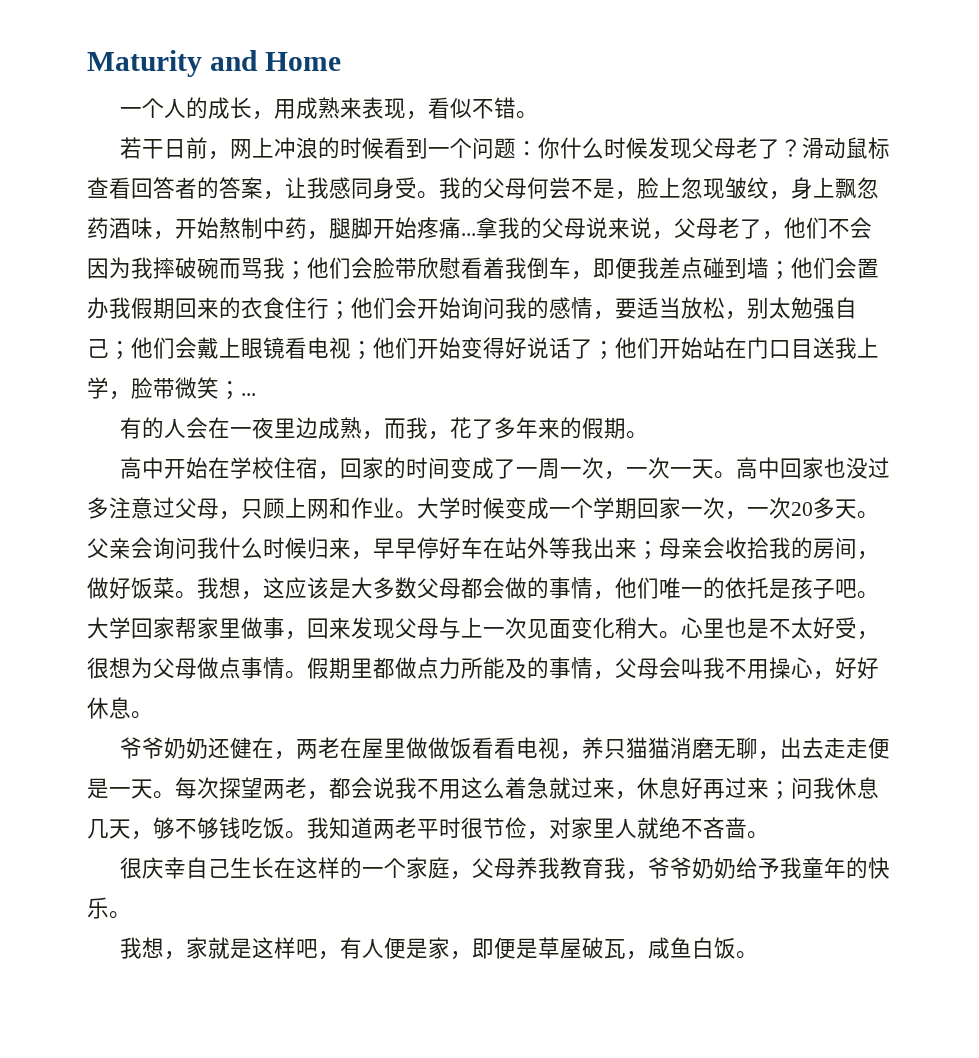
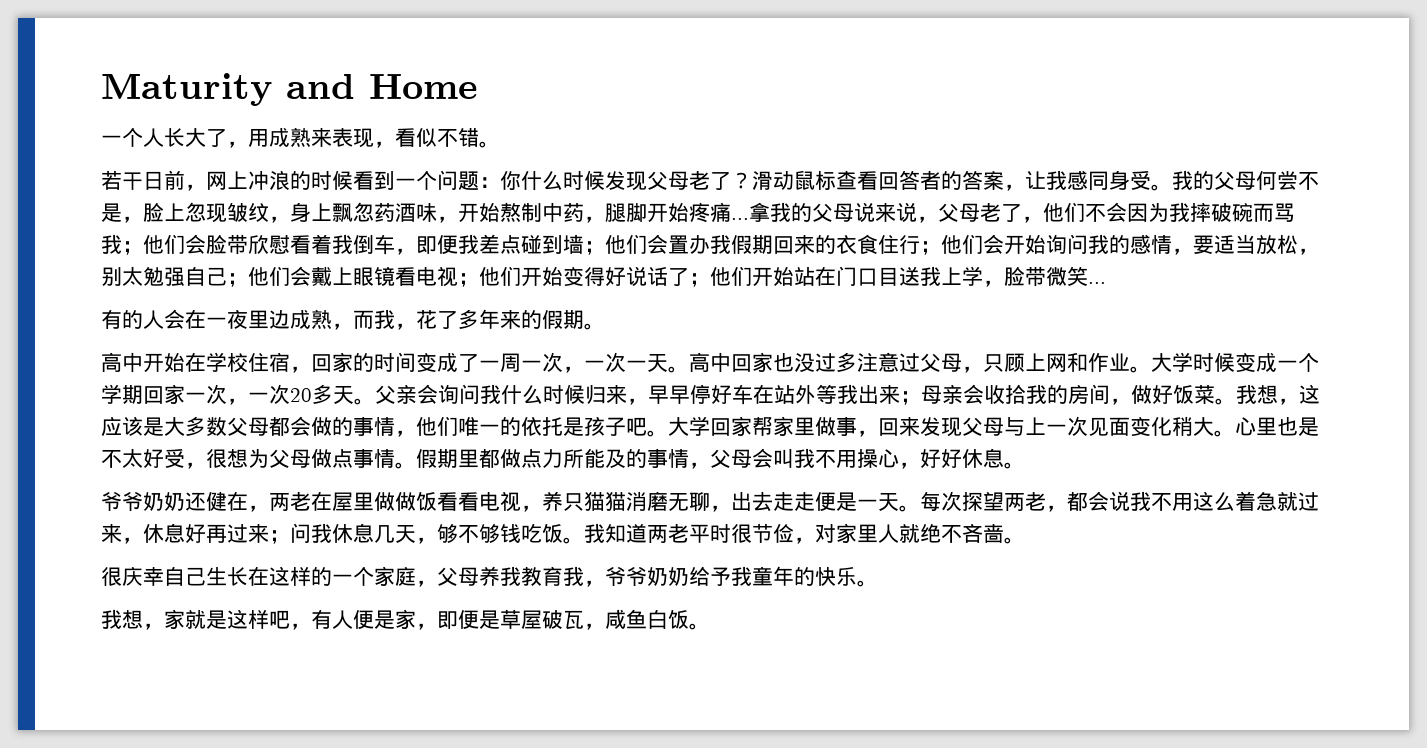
[185,97,252,119] 的成长 -> [164,128,227,147] 长大了
[219,381,241,400] ； -> (1088, 276) none

